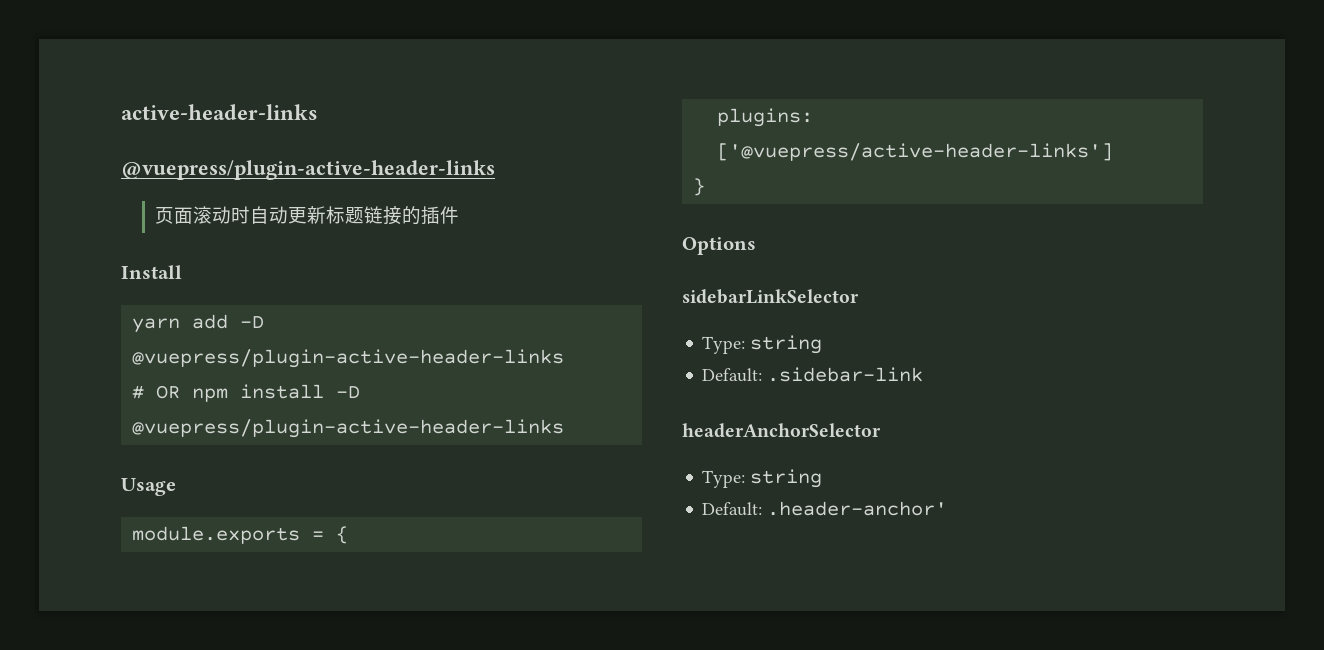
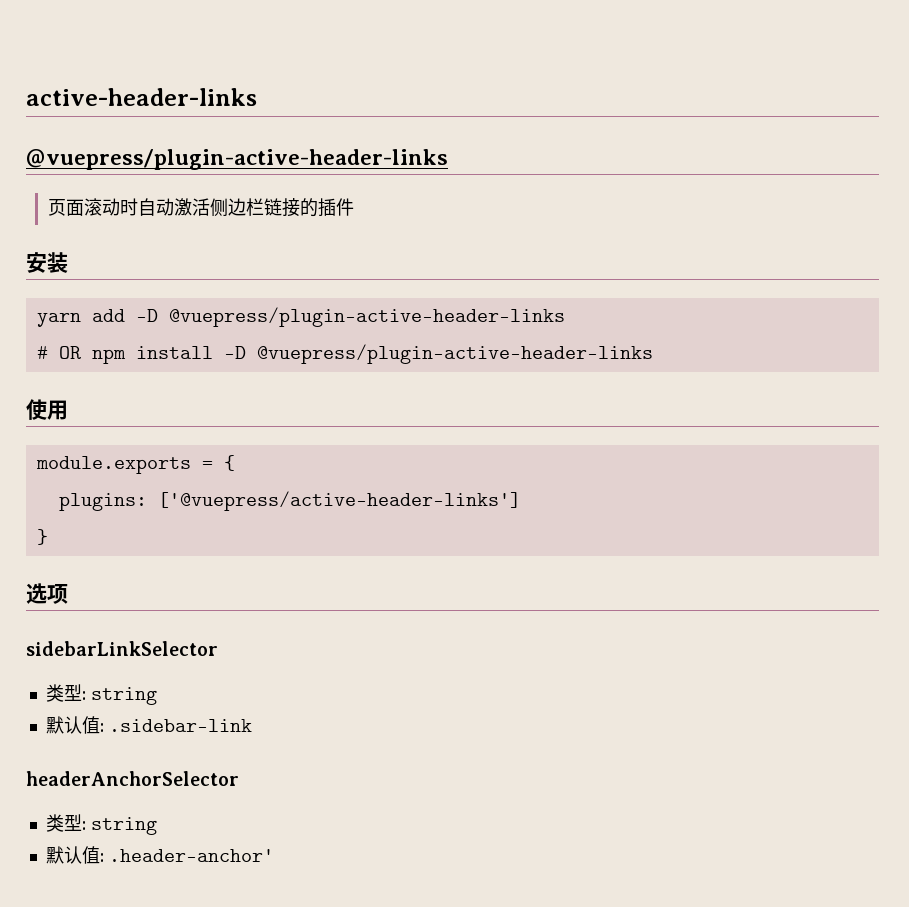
[288,206,365,224] 更新标题 -> [173,198,264,217] 激活侧边栏
[121,265,182,279] Install -> [26,252,68,273] 安装
[121,478,176,496] Usage -> [26,399,68,420] 使用
[682,237,756,255] Options -> [26,583,68,604] 选项
[702,335,823,354] [702,368,763,382] Type: string // Default: -> [45,684,157,705] [45,716,104,734] 类型: string // 默认值:
[702,469,823,488] [702,502,763,516] Type: string // Default: -> [45,814,157,835] [45,846,104,864] 类型: string // 默认值:

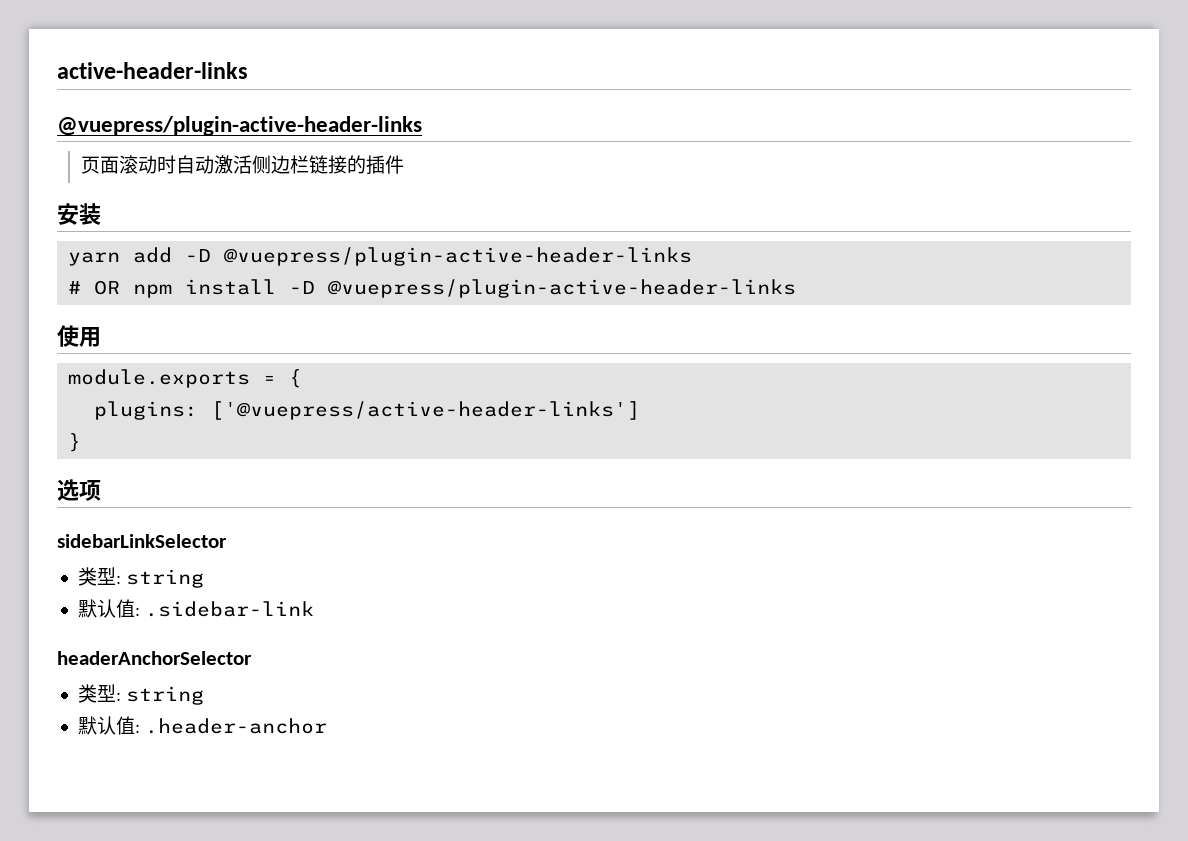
[108,849,274,862] .header-anchor' -> [145,718,328,734] .header-anchor

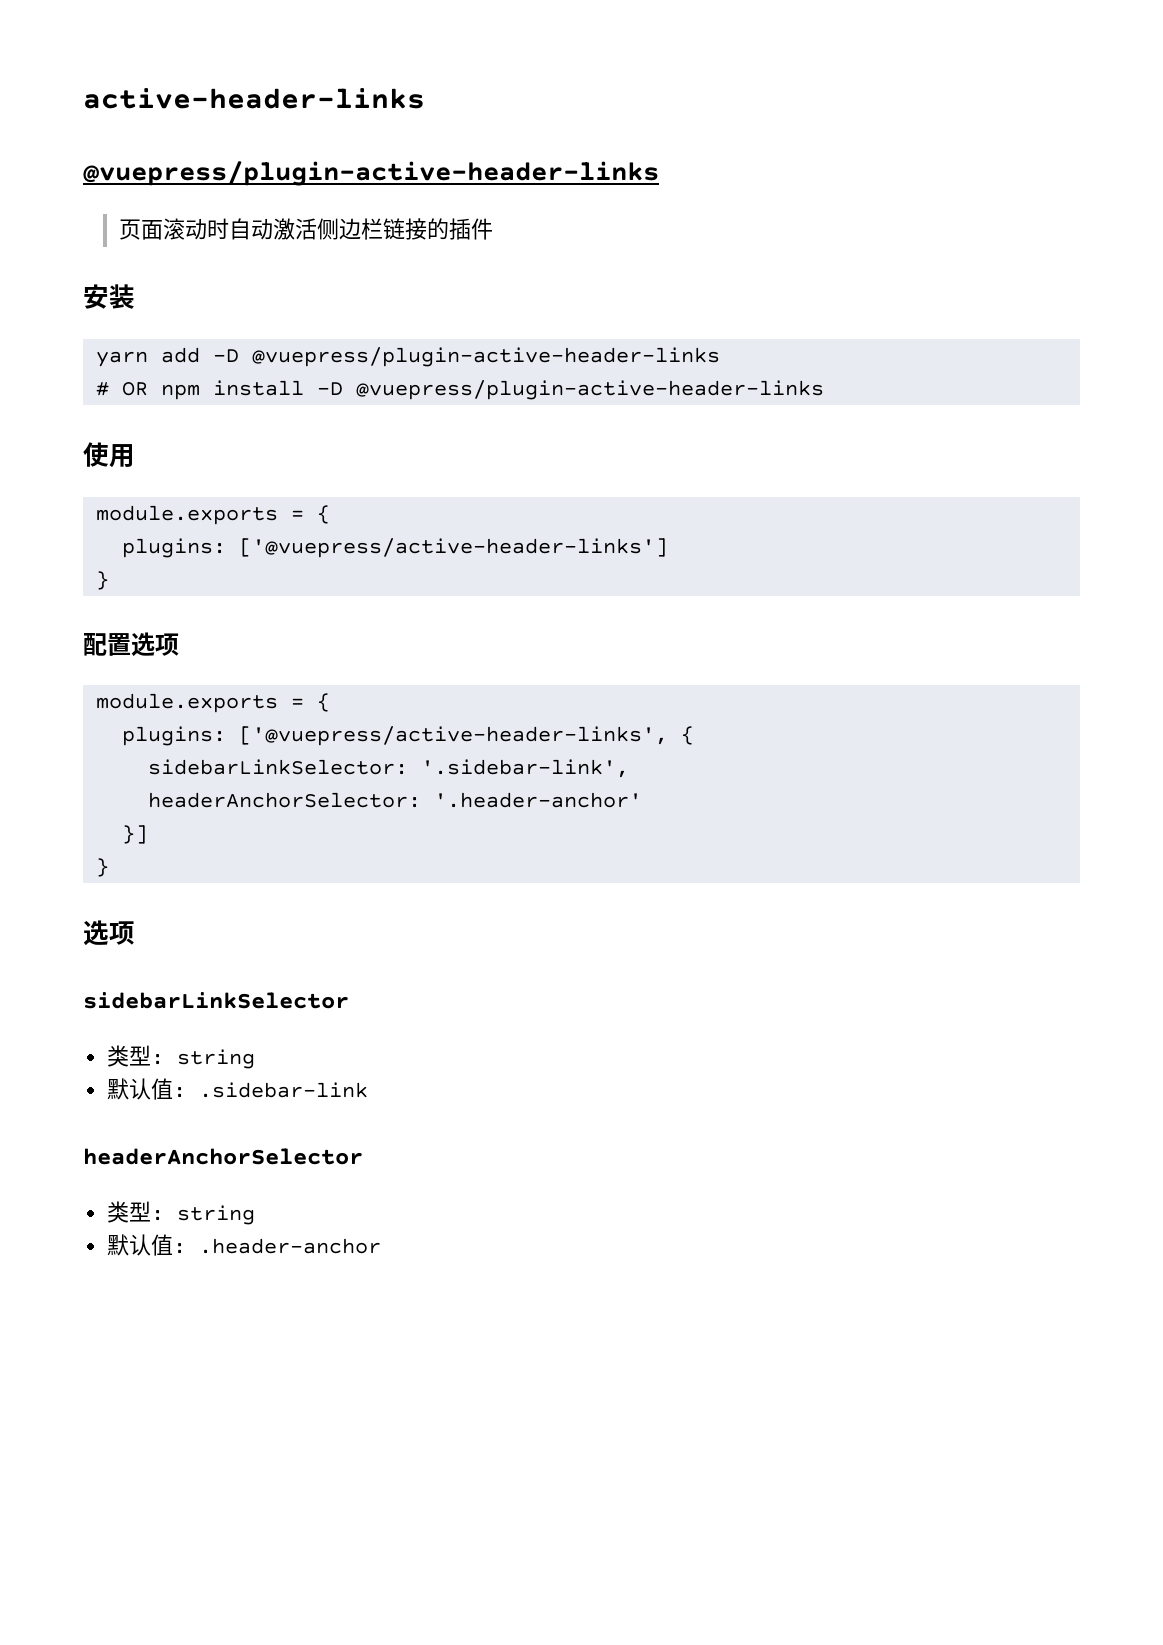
(82, 442) none -> [83,632,179,657] [96,693,331,713] [122,726,695,746] [148,759,630,778] [148,792,643,808] [122,825,149,844] [96,858,110,877] // 配置选项 // module.exports = { // plugins: ['@vuepress/active-header-links', { // sidebarLinkSelector: '.sidebar-link', // headerAnchorSelector: '.header-anchor' // }] // }

